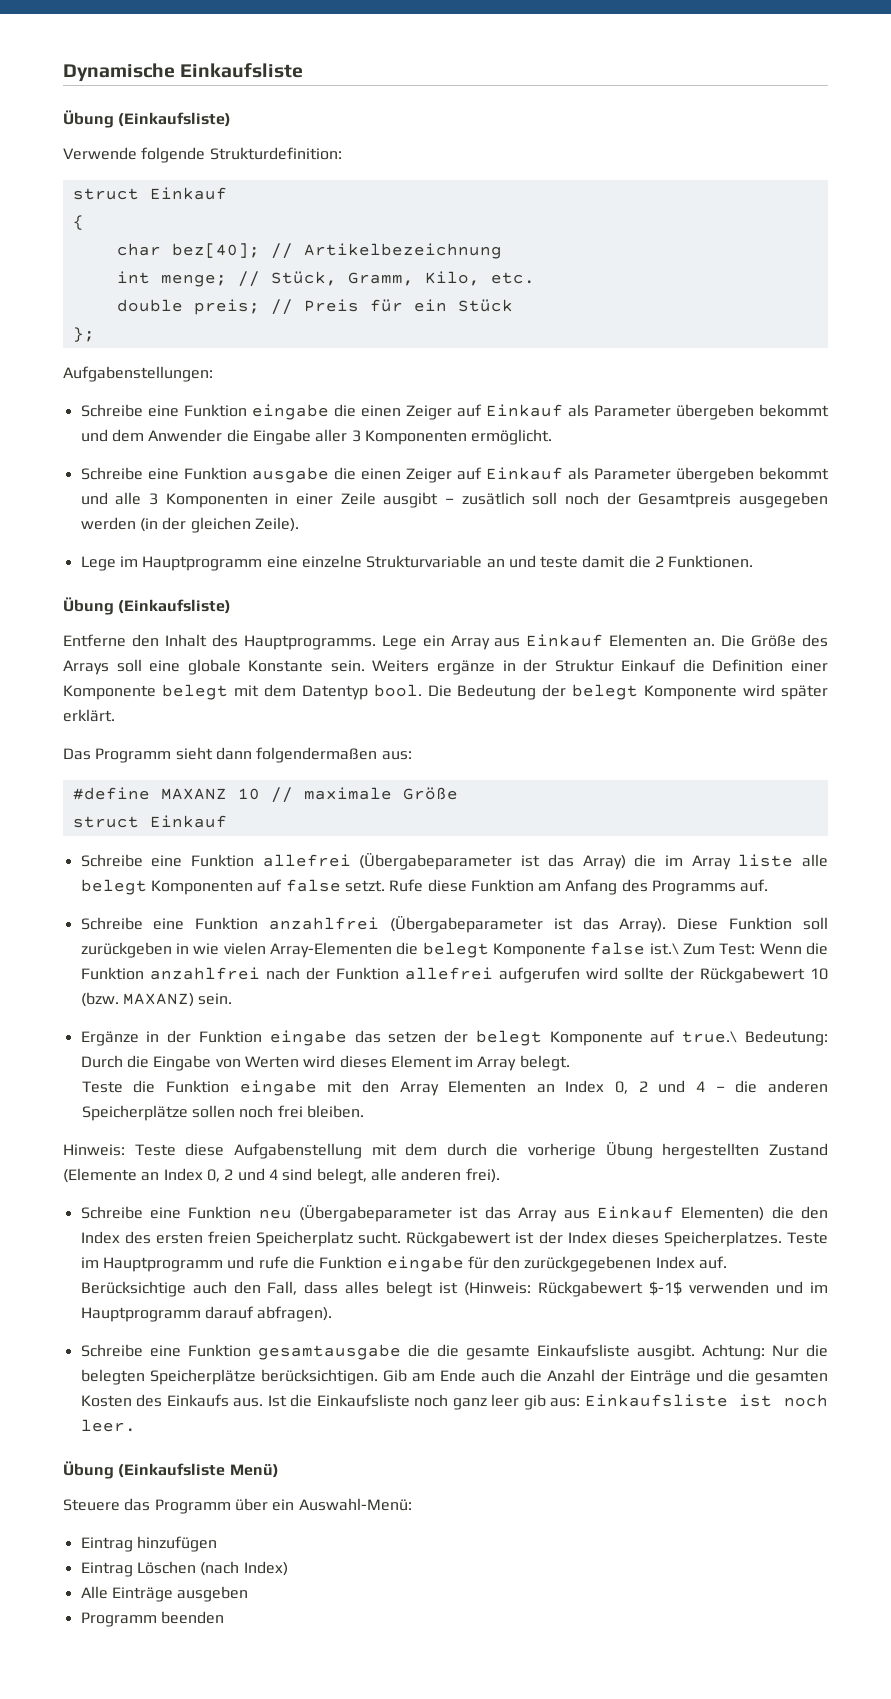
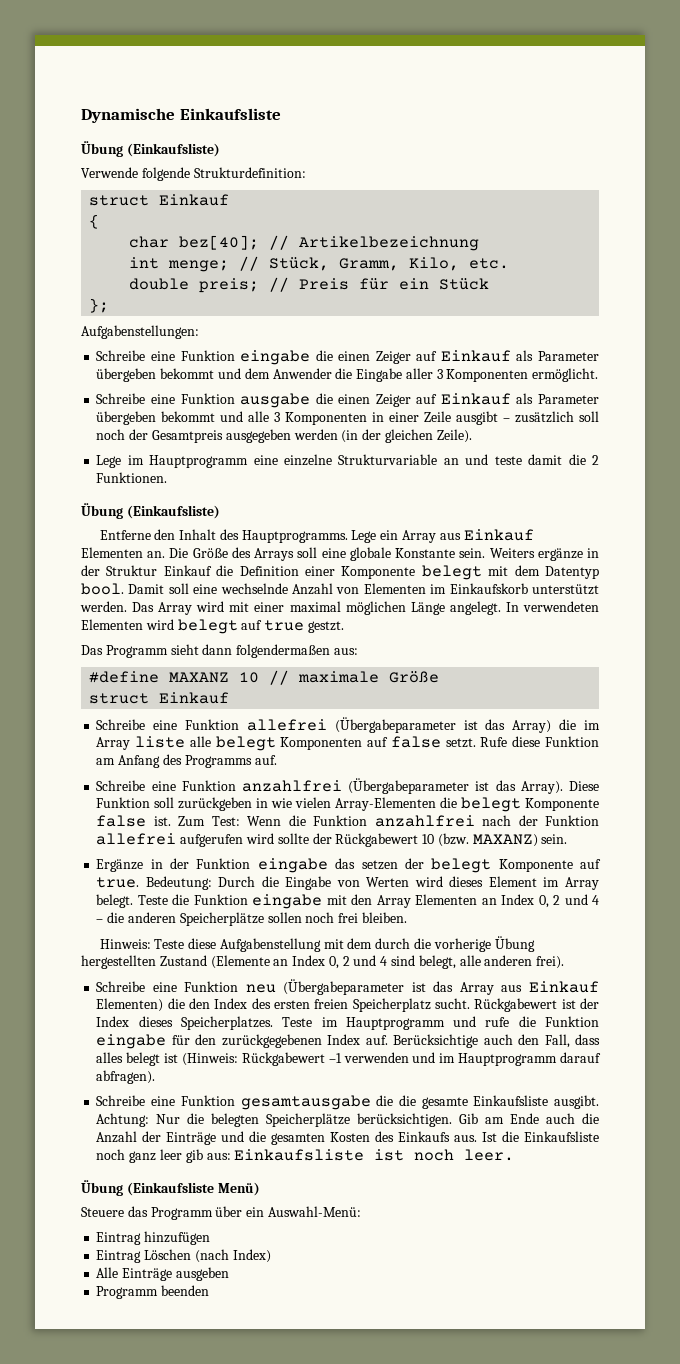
[461,492,525,505] zusätlich -> [515,411,575,423] zusätzlich
[427,684,829,700] [63,709,115,722] Die Bedeutung der belegt Komponente wird später erklärt. -> [128,583,599,595] [80,601,599,615] [81,619,344,634] Damit soll eine wechselnde Anzahl von Elementen im Einkaufskorb unterstützt werden. Das Array wird mit einer maximal möglichen Länge angelegt. In verwendeten Elementen wird belegt auf true gestzt.
[649,943,679,955] ist.\ -> [153,816,171,826] ist.
[682,1031,738,1043] true.\ -> [96,877,140,888] true.
(570, 1063) // -> (134, 901) none
[649,1281,683,1296] $-1$ -> [328,1053,342,1063] –1

